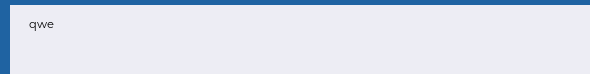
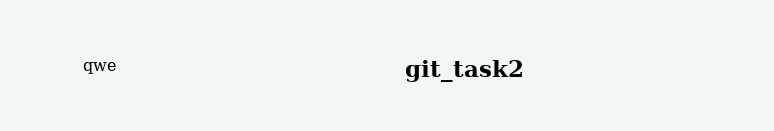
(54, 26) none -> [405,60,524,82] // git_task2

